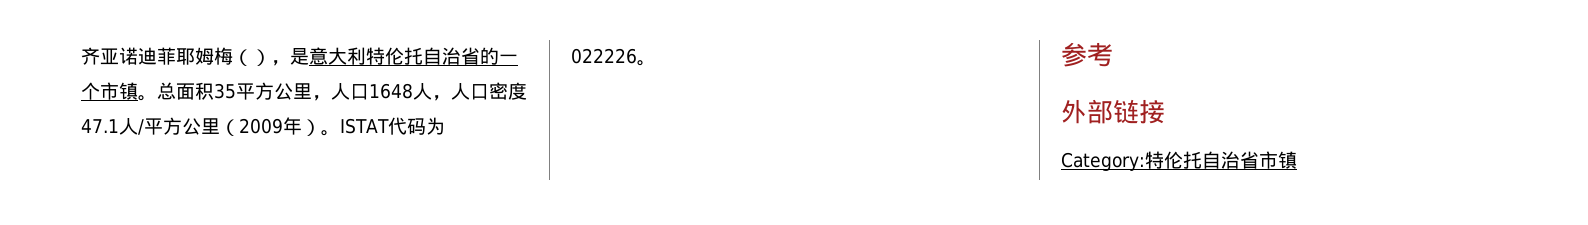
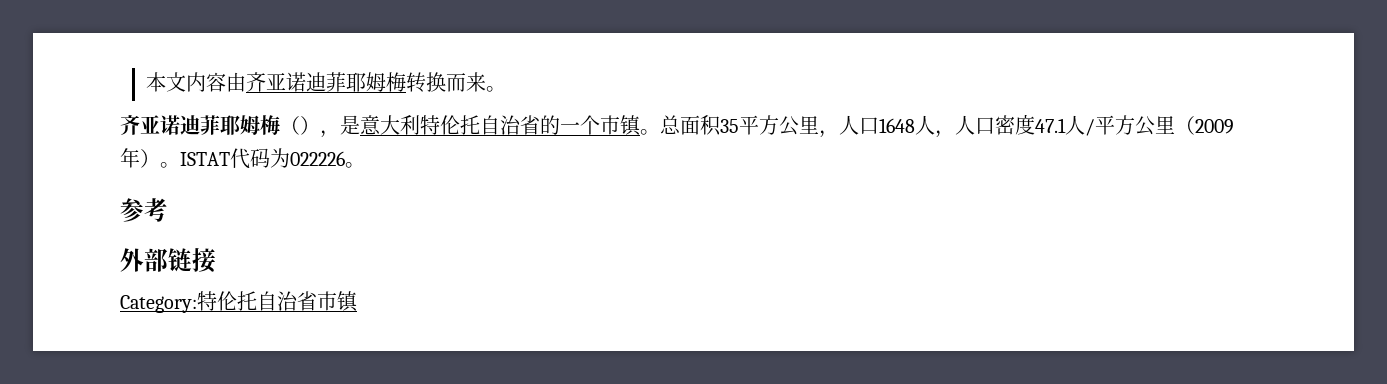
(81, 56) none -> [146,72,507,93] 本文内容由齐亚诺迪菲耶姆梅转换而来。 //

